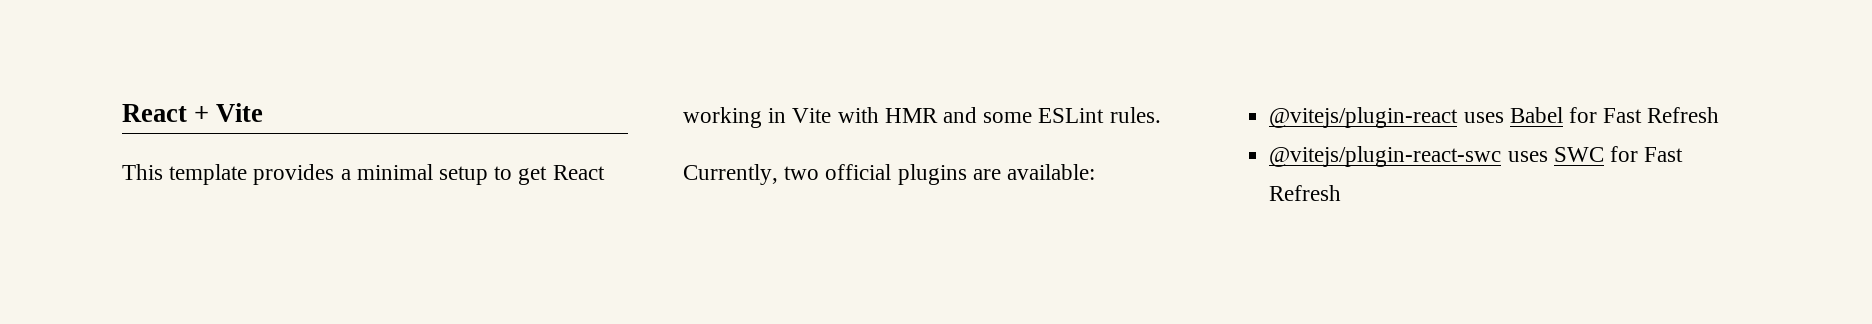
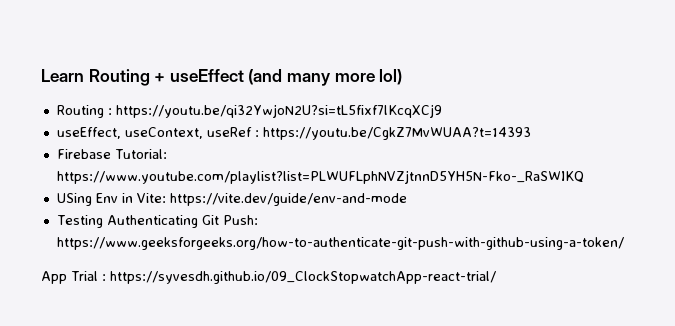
[122,103,264,122] [122,164,605,185] [683,107,1161,128] [683,164,1096,185] [1269,107,1720,128] [1269,146,1684,167] [1269,185,1342,201] React + Vite // This template provides a minimal setup to get React working in Vite with HMR and some ESLint rules. // Currently, two official plugins are available: // @vitejs/plugin-react uses Babel for Fast Refresh // @vitejs/plugin-react-swc uses SWC for Fast Refresh -> [41,69,403,86] [56,104,442,118] [56,127,531,140] [56,149,167,159] [56,170,584,184] [56,193,407,206] [56,215,258,228] [56,237,624,250] [41,271,496,284] Learn Routing + useEffect (and many more lol) // Routing : https://youtu.be/qi32YwjoN2U?si=tL5fixf7lKcqXCj9 // useEffect, useContext, useRef : https://youtu.be/CgkZ7MvWUAA?t=14393 // Firebase Tutorial: https://www.youtube.com/playlist?list=PLWUFLphNVZjtnnD5YH5N-Fko-_RaSWIKQ // USing Env in Vite: https://vite.dev/guide/env-and-mode // Testing Authenticating Git Push: https://www.geeksforgeeks.org/how-to-authenticate-git-push-with-github-using-a-token/ // App Trial : https://syvesdh.github.io/09_ClockStopwatchApp-react-trial/

